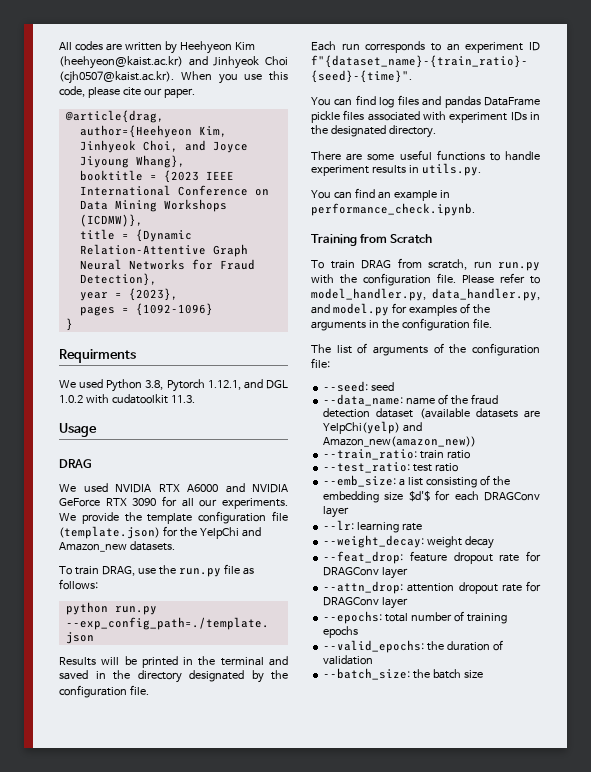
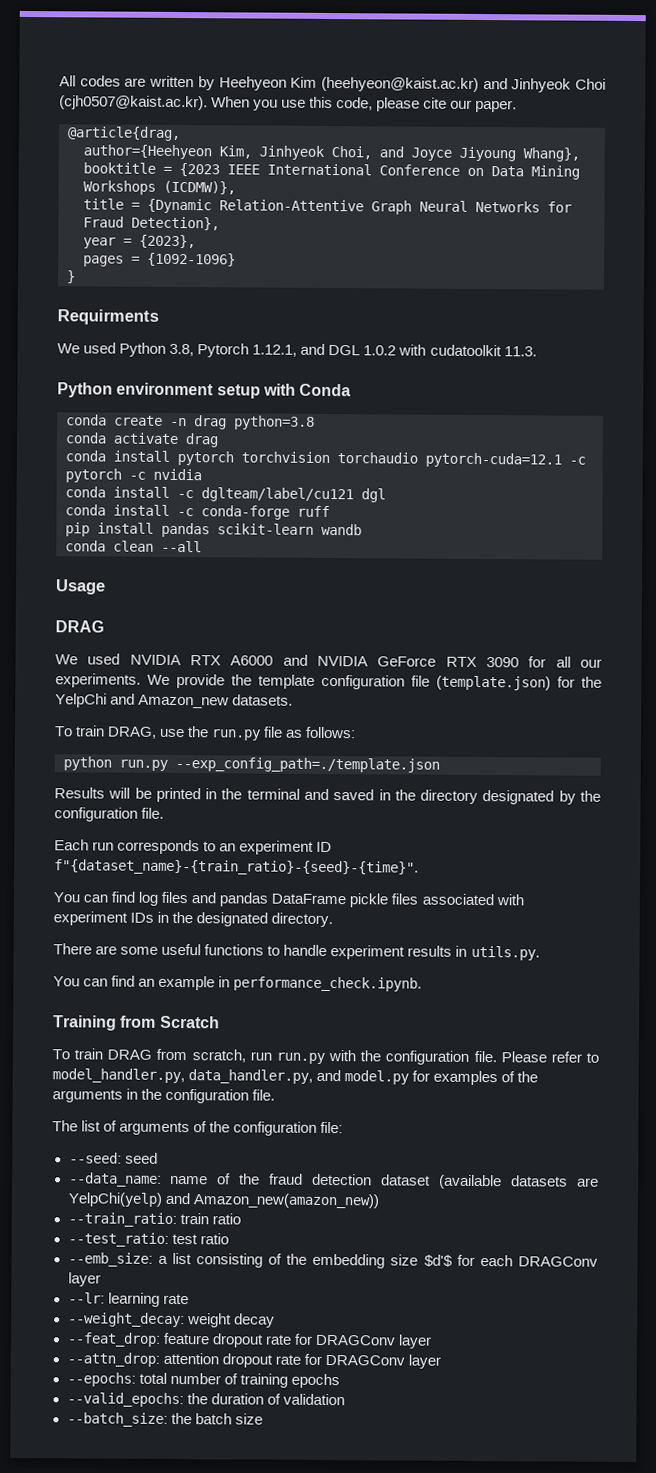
(195, 399) none -> [57,382,352,399] [66,414,315,430] [65,432,219,448] [65,450,586,468] [65,468,202,483] [65,486,386,503] [65,504,330,520] [65,522,362,538] [65,540,202,553] // Python environment setup with Conda // conda create -n drag python=3.8 // conda activate drag // conda install pytorch torchvision torchaudio pytorch-cuda=12.1 -c pytorch -c nvidia // conda install -c dglteam/label/cu121 dgl // conda install -c conda-forge ruff // pip install pandas scikit-learn wandb // conda clean --all

